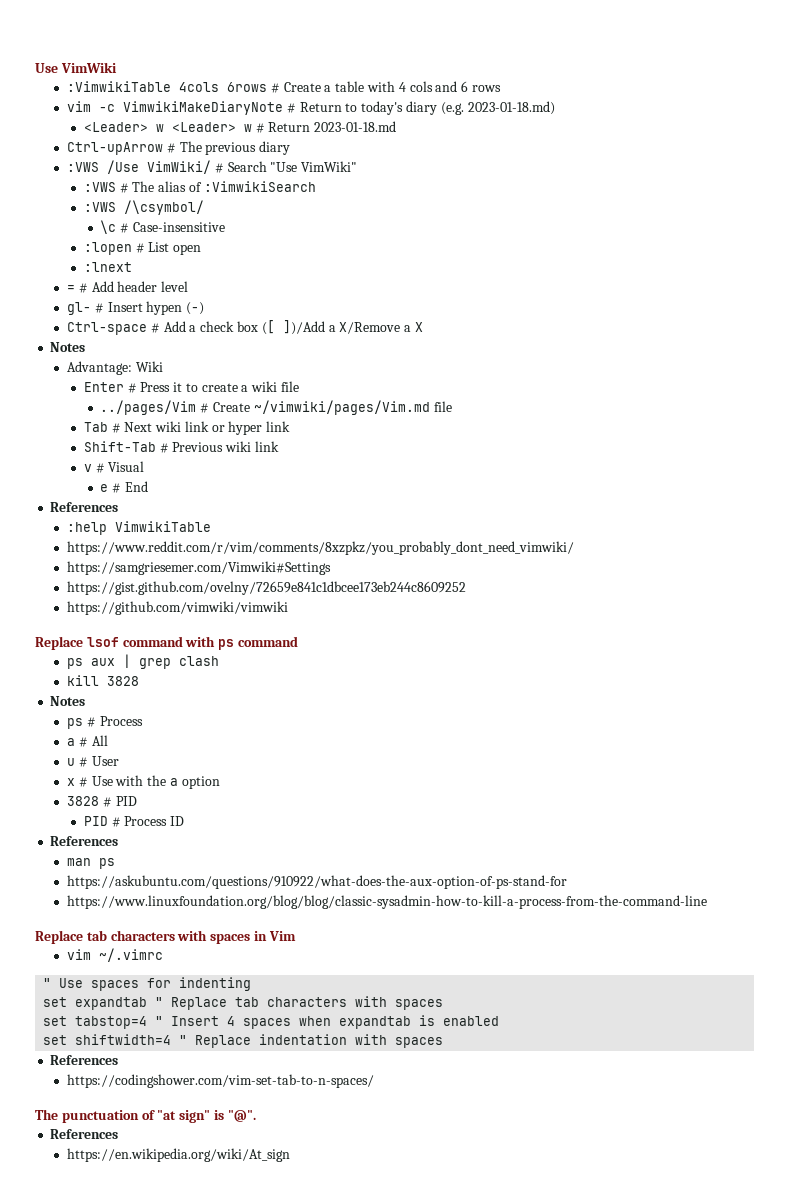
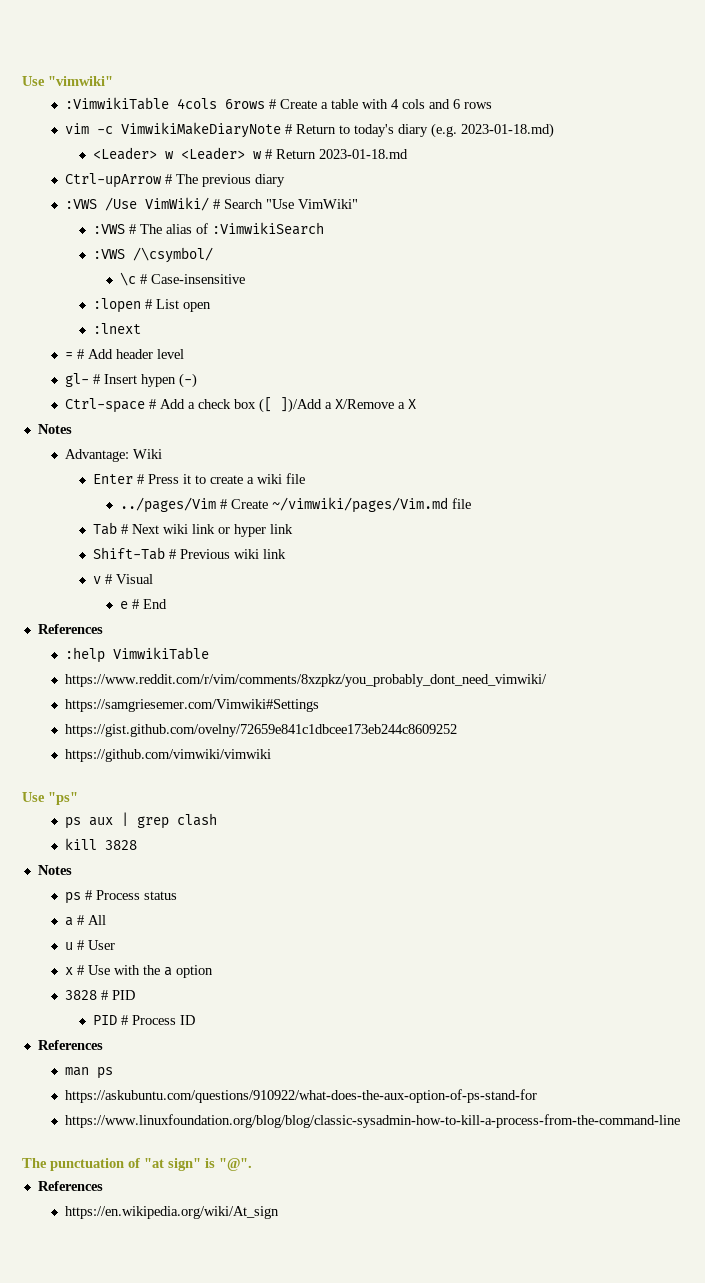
[35,62,117,73] Use VimWiki -> [22,76,113,86] Use "vimwiki"
[35,636,298,650] Replace lsof command with ps command -> [22,792,78,805] Use "ps"
(143, 721) none -> [144,891,178,900] status
[35,930,296,944] [67,948,164,962] [43,977,252,991] [43,996,444,1010] [43,1015,500,1029] [43,1034,444,1048] [50,1055,119,1065] [67,1074,375,1088] // Replace tab characters with spaces in Vim // vim ~/.vimrc // " Use spaces for indenting // set expandtab " Replace tab characters with spaces // set tabstop=4 " Insert 4 spaces when expandtab is enabled // set shiftwidth=4 " Replace indentation with spaces // References // https://codingshower.com/vim-set-tab-to-n-spaces/ -> (681, 1121) none

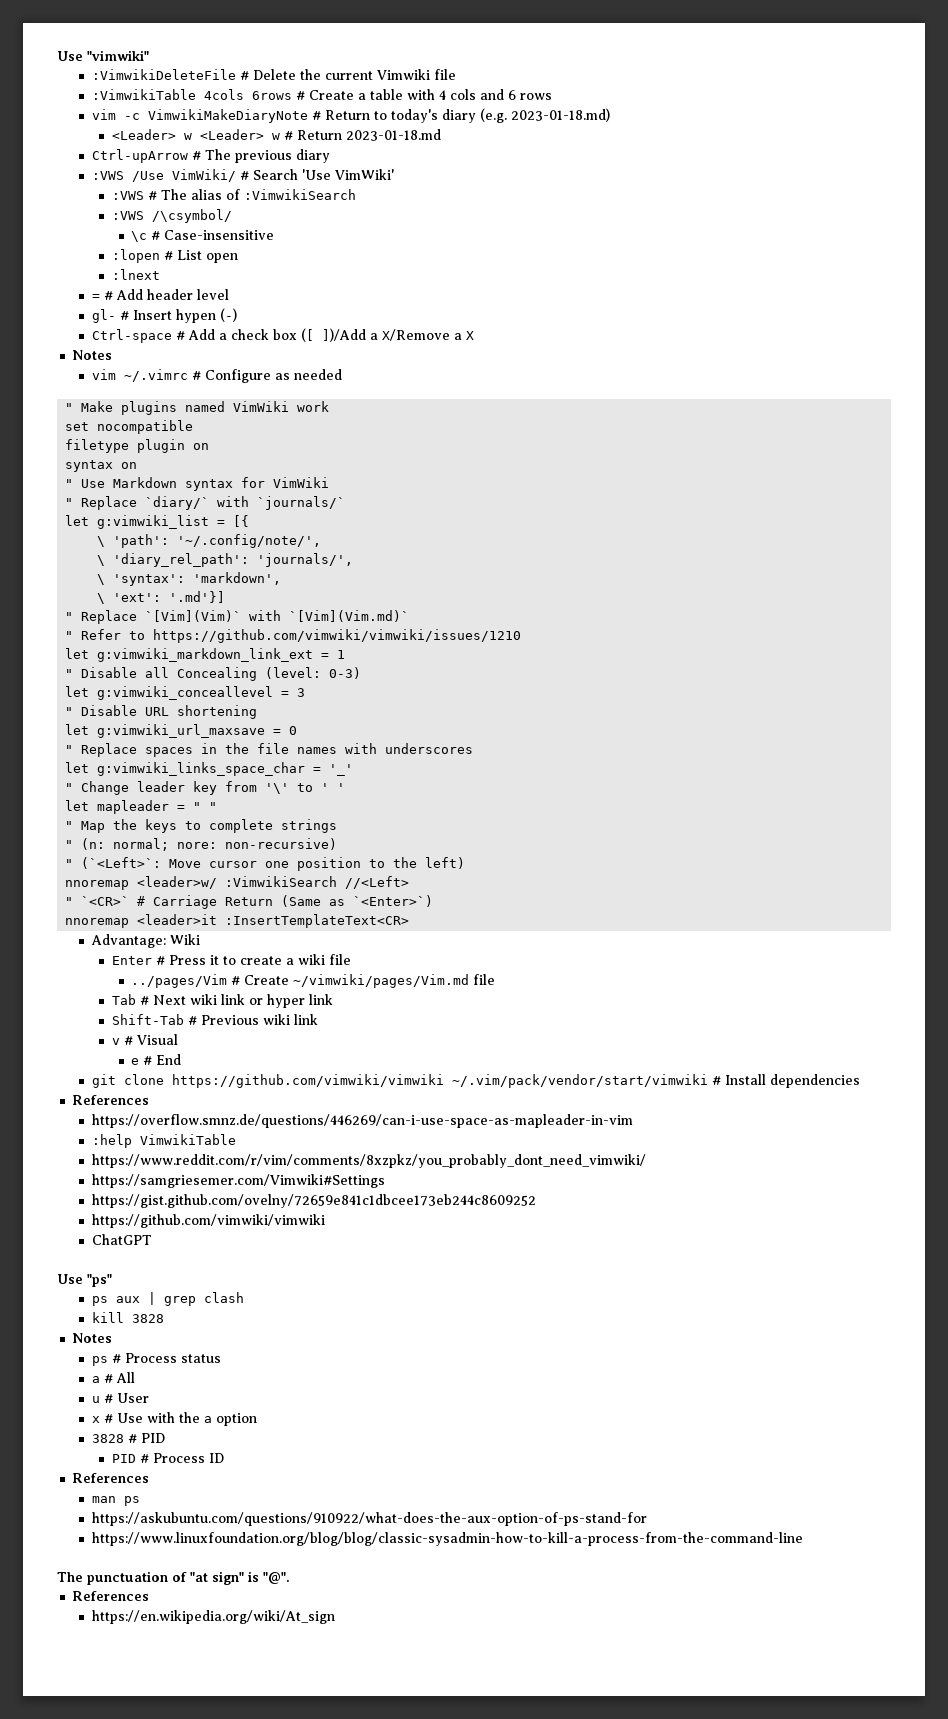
(113, 81) none -> [92,69,457,80] // :VimwikiDeleteFile # Delete the current Vimwiki file
[266,199,359,209] "Use VimWiki" -> [302,169,395,180] 'Use VimWiki'
(72, 429) none -> [92,369,343,383] [65,401,330,415] [65,420,194,434] [65,439,210,453] [65,460,138,472] [65,477,330,491] [65,496,346,510] [65,515,250,529] [97,534,322,548] [97,553,354,567] [97,572,282,586] [97,591,226,604] [65,610,410,624] [65,629,522,643] [65,648,346,662] [65,667,362,681] [65,686,306,700] [65,705,258,719] [65,724,298,738] [65,743,474,757] [65,762,354,776] [65,781,346,795] [65,800,218,814] [65,819,338,833] [65,838,338,851] [65,857,466,871] [65,876,410,890] [65,895,434,909] [65,914,410,928] // vim ~/.vimrc # Configure as needed // " Make plugins named VimWiki work // set nocompatible // filetype plugin on // syntax on // " Use Markdown syntax for VimWiki // " Replace `diary/` with `journals/` // let g:vimwiki_list = [{ // \ 'path': '~/.config/note/', // \ 'diary_rel_path': 'journals/', // \ 'syntax': 'markdown', // \ 'ext': '.md'}] // " Replace `[Vim](Vim)` with `[Vim](Vim.md)` // " Refer to https://github.com/vimwiki/vimwiki/issues/1210 // let g:vimwiki_markdown_link_ext = 1 // " Disable all Concealing (level: 0-3) // let g:vimwiki_conceallevel = 3 // " Disable URL shortening // let g:vimwiki_url_maxsave = 0 // " Replace spaces in the file names with underscores // let g:vimwiki_links_space_char = '_' // " Change leader key from '\' to ' ' // let mapleader = " " // " Map the keys to complete strings // " (n: normal; nore: non-recursive) // " (`<Left>`: Move cursor one position to the left) // nnoremap <leader>w/ :VimwikiSearch //<Left> // " `<CR>` # Carriage Return (Same as `<Enter>`) // nnoremap <leader>it :InsertTemplateText<CR>
[37,624,103,634] // References -> [92,1074,861,1088] [72,1095,150,1105] [92,1114,634,1128] // git clone https://github.com/vimwiki/vimwiki ~/.vim/pack/vendor/start/vimwiki # Install dependencies // References // https://overflow.smnz.de/questions/446269/can-i-use-space-as-mapleader-in-vim
(272, 755) none -> [92,1234,153,1245] // ChatGPT

